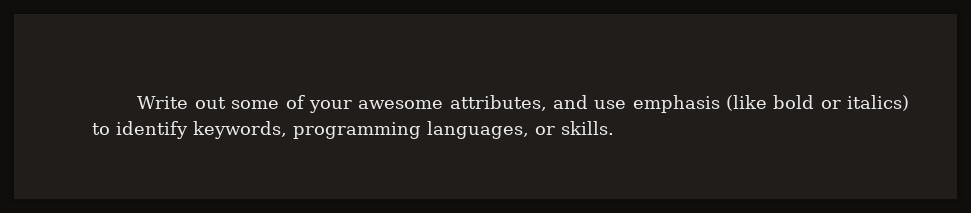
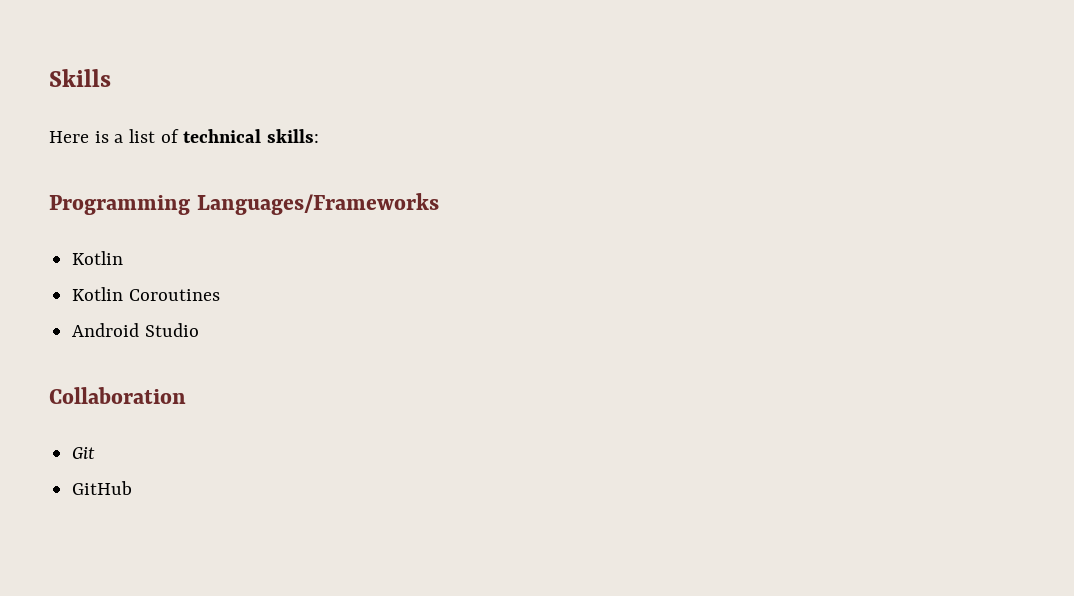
[136,95,910,113] [92,121,614,139] Write out some of your awesome attributes, and use emphasis (like bold or italics) to identify keywords, programming languages, or skills. -> [49,69,111,87] [49,129,320,143] [49,193,439,215] [72,251,124,265] [72,287,220,301] [72,323,199,337] [49,387,186,404] [72,447,96,459] [72,481,133,495] Skills // Here is a list of technical skills: // Programming Languages/Frameworks // Kotlin // Kotlin Coroutines // Android Studio // Collaboration // Git // GitHub

